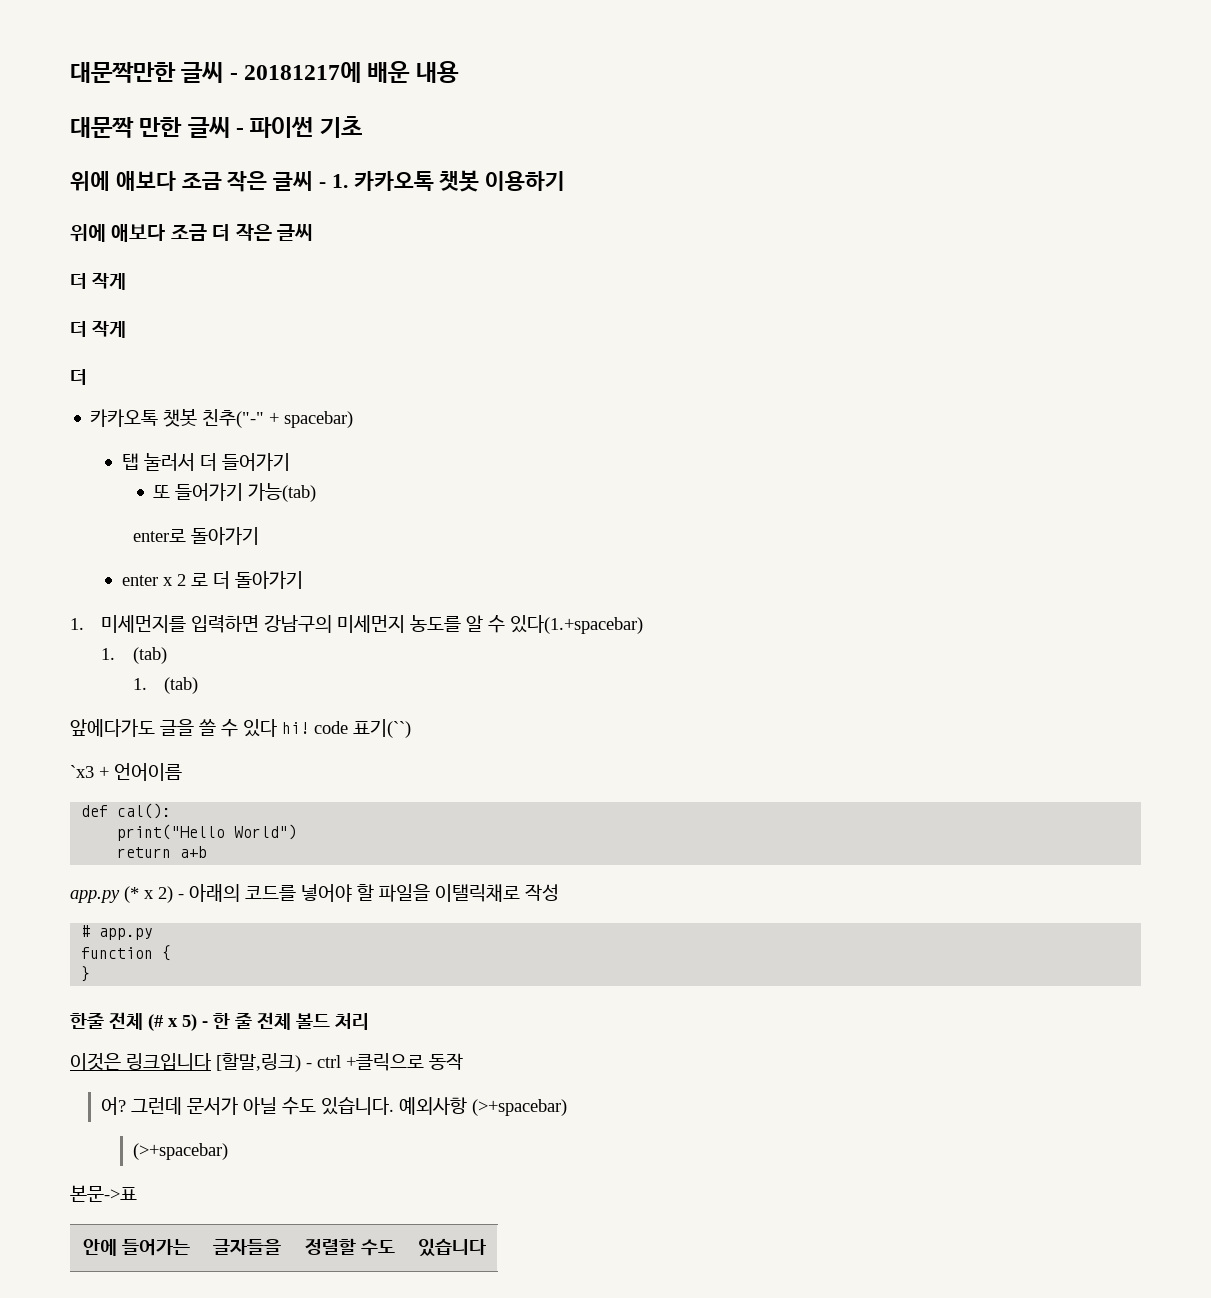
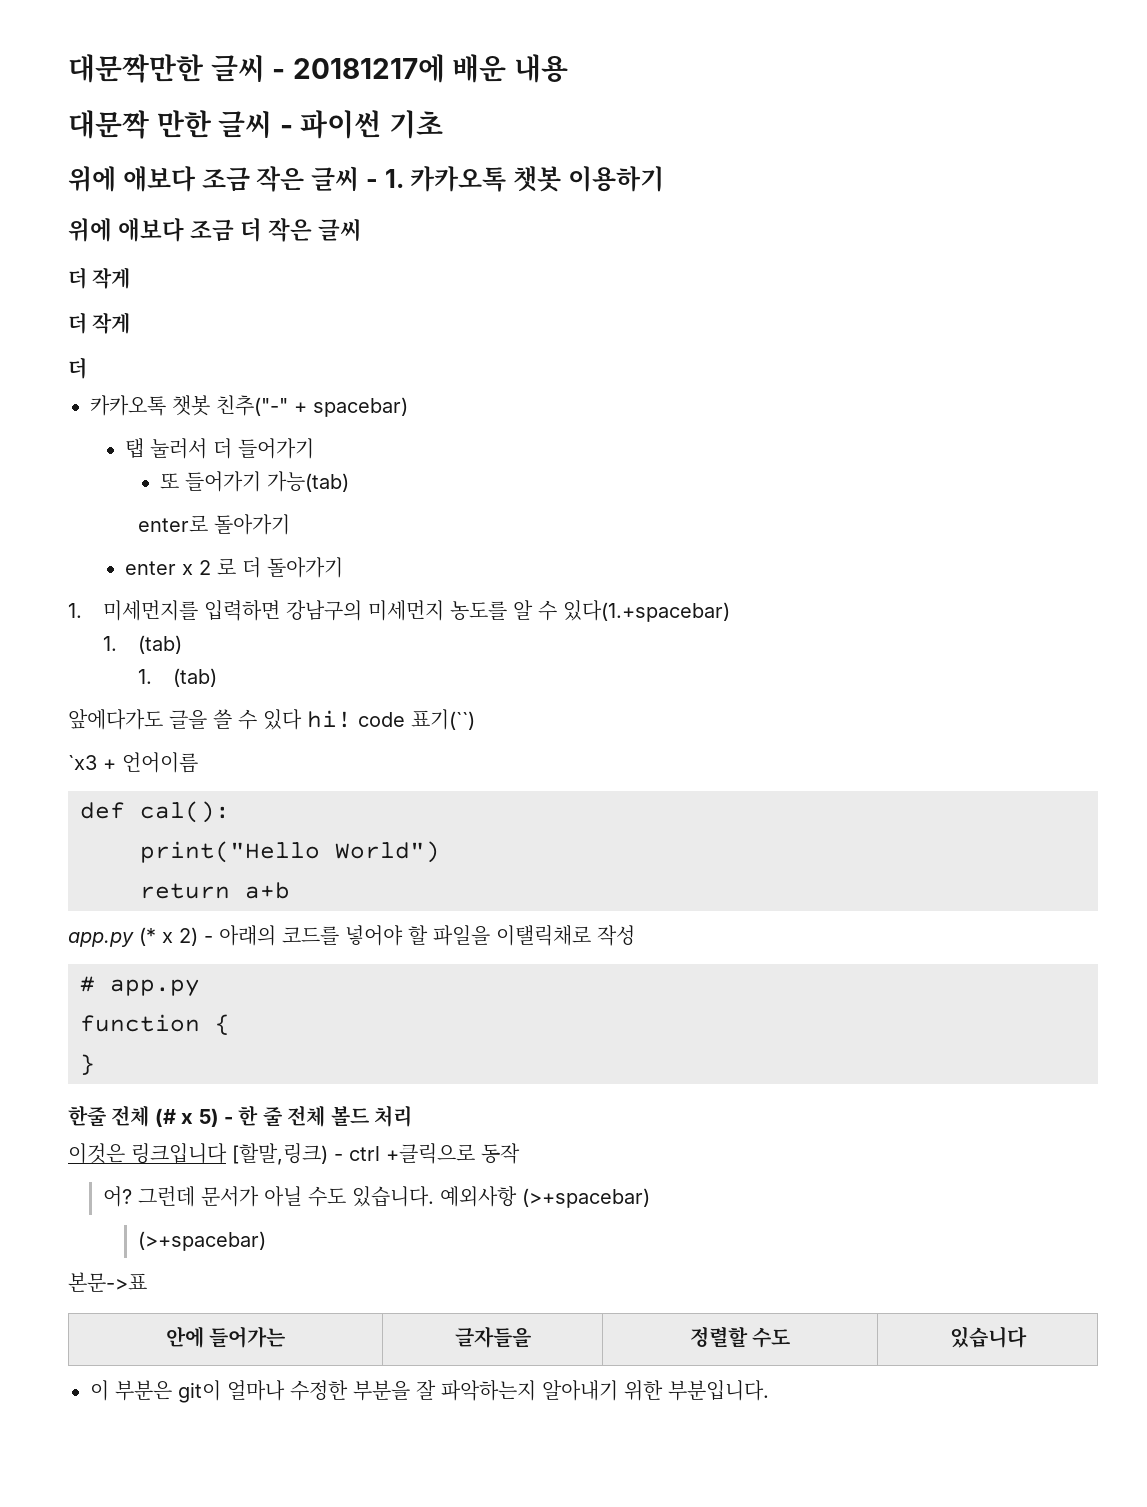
(486, 1247) none -> [90,1380,769,1403] // 이 부분은 git이 얼마나 수정한 부분을 잘 파악하는지 알아내기 위한 부분입니다.

